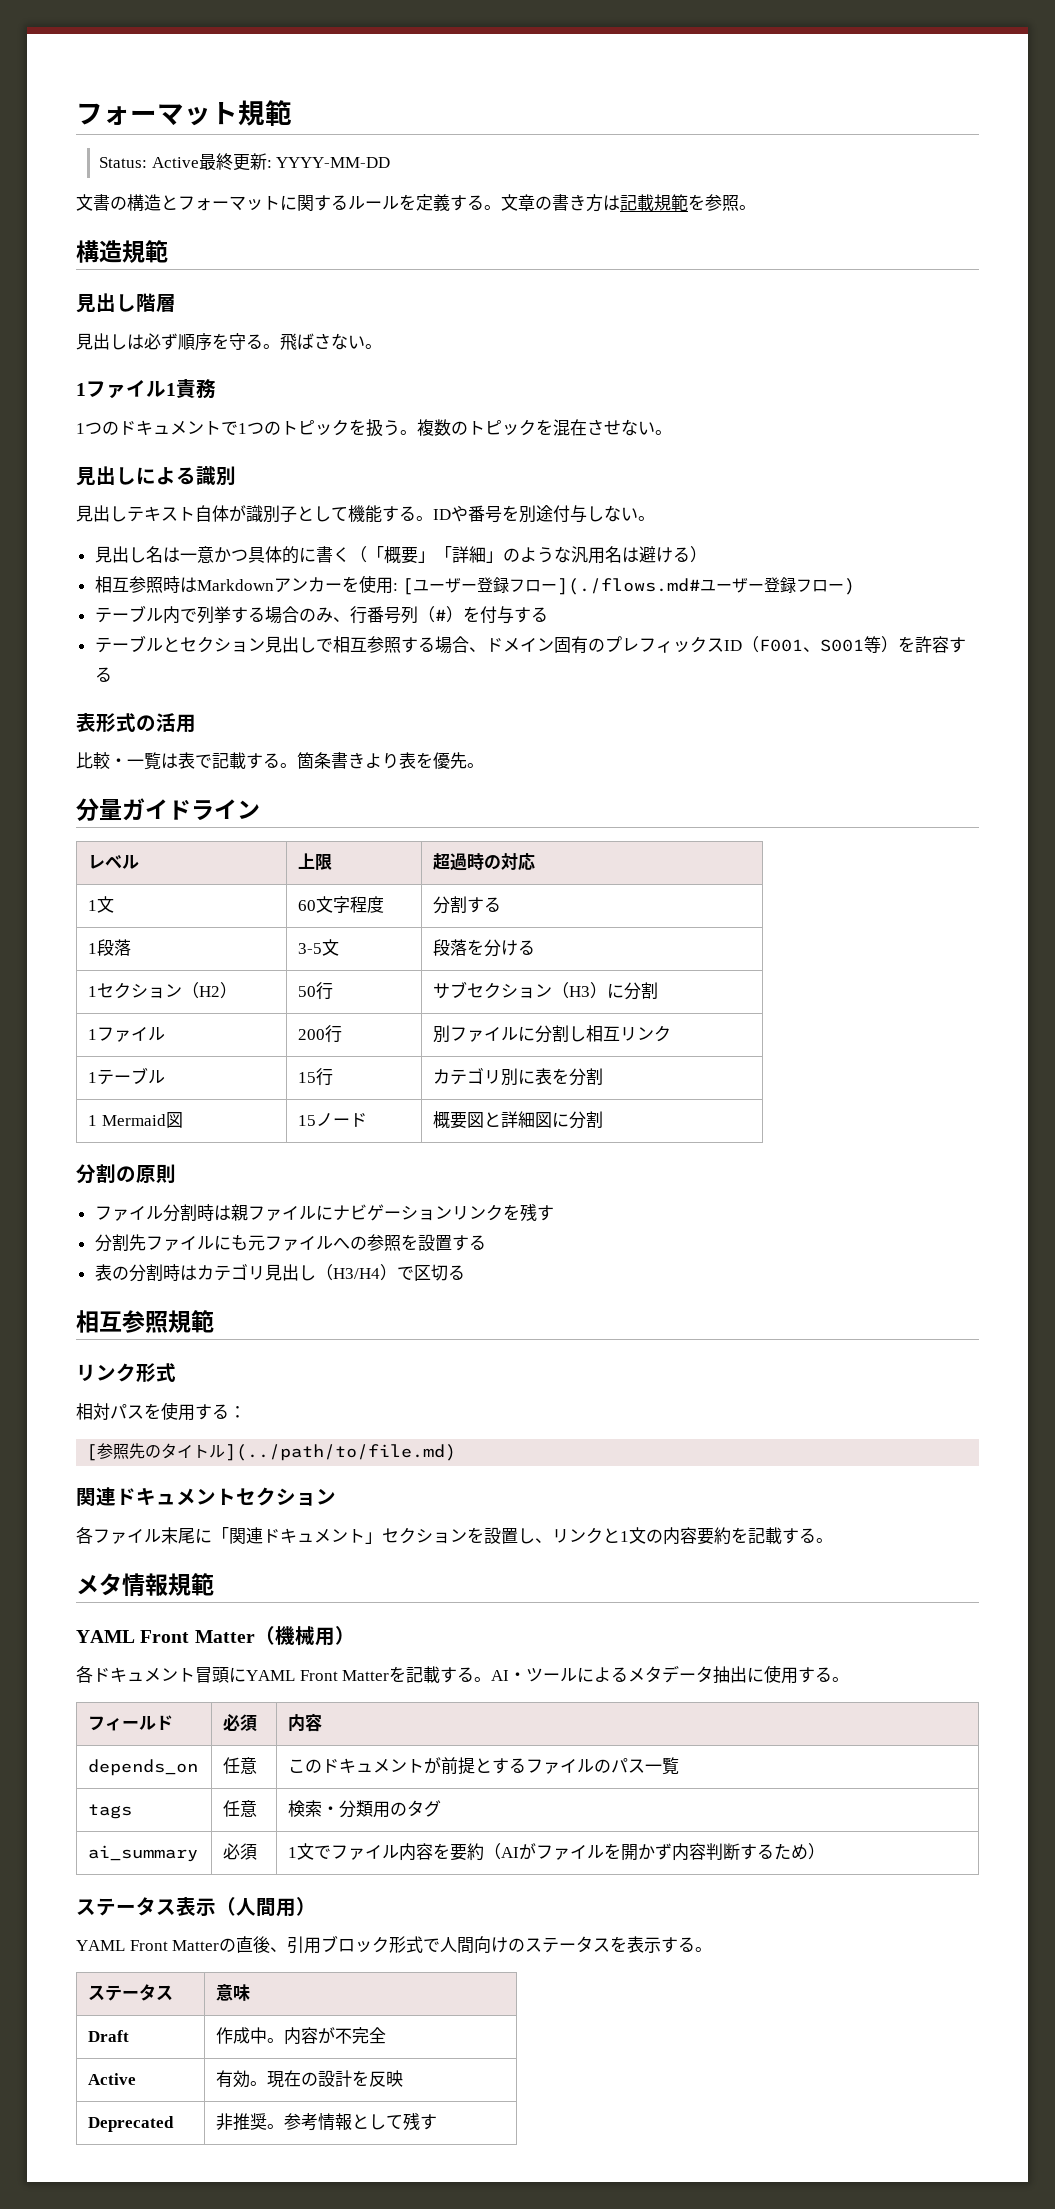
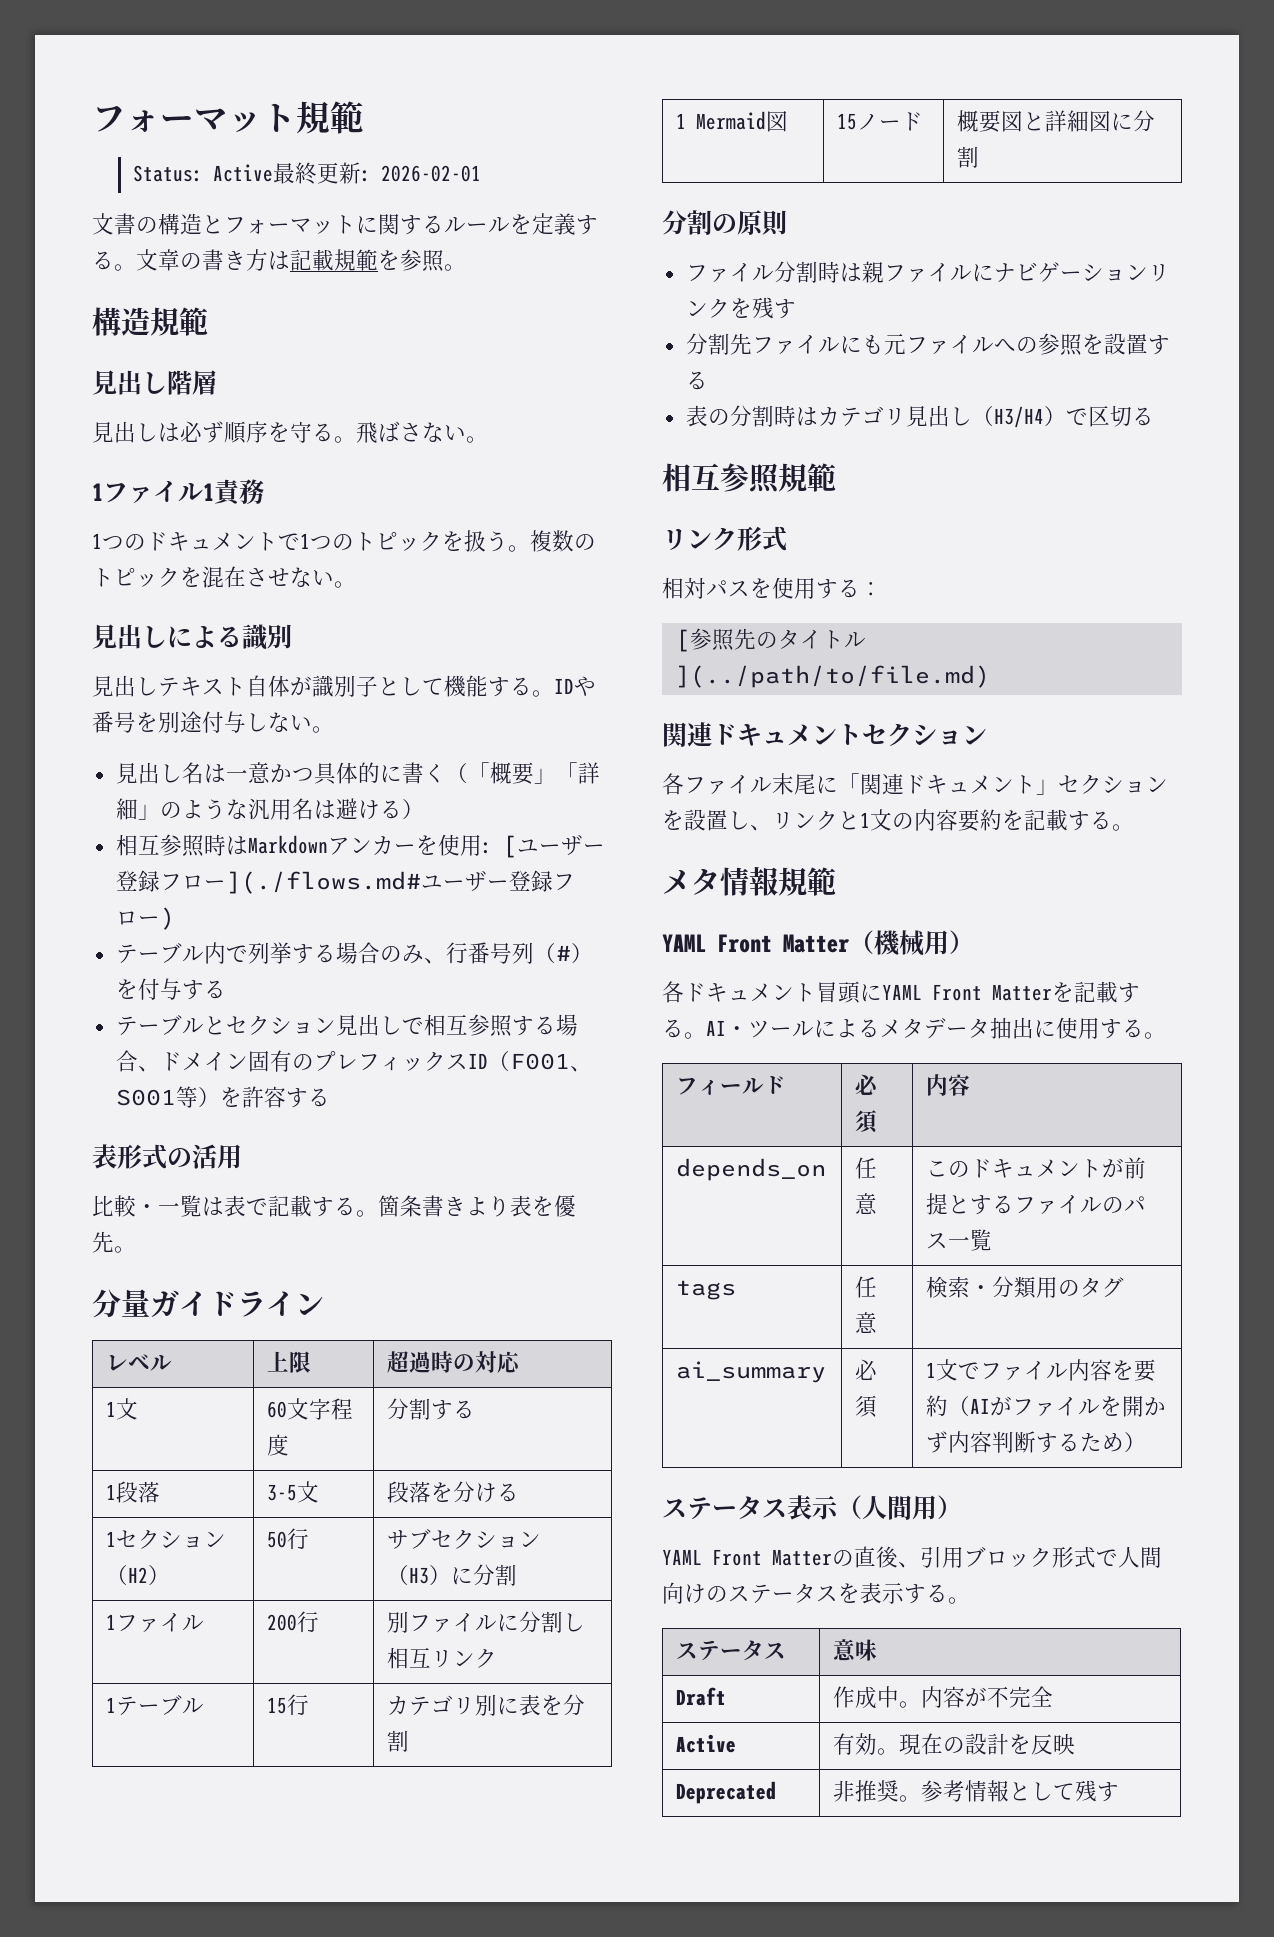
[276,157,391,168] YYYY-MM-DD -> [380,165,481,182] 2026-02-01

